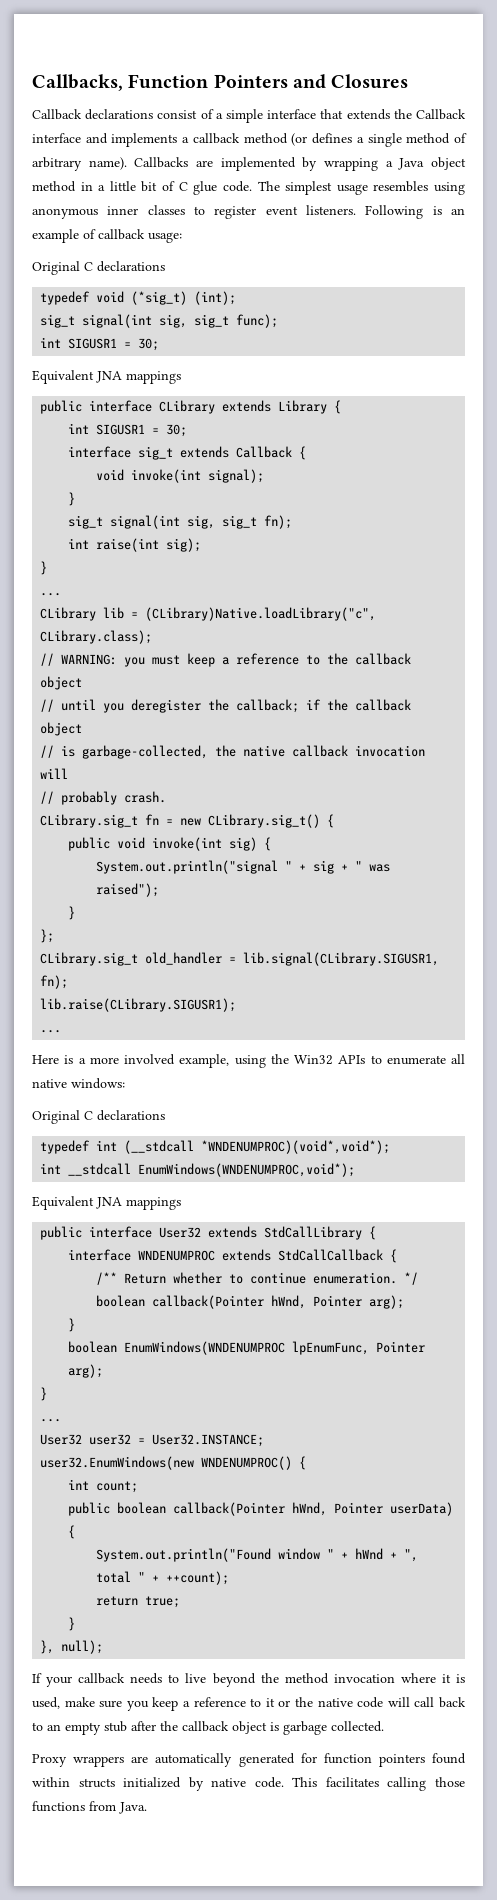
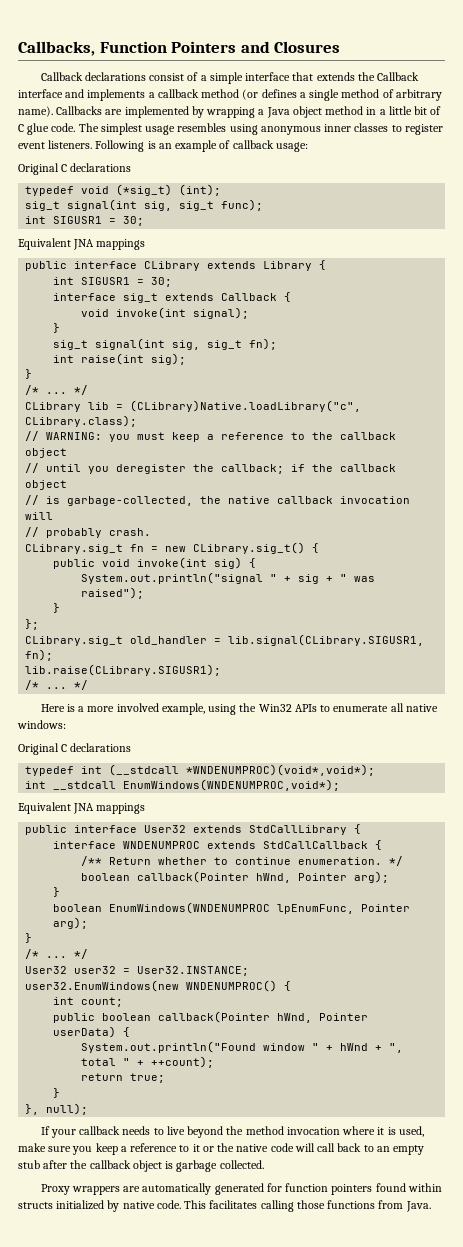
[40,593,62,596] ... -> [25,385,89,395] /* ... */
[40,1030,62,1033] ... -> [25,680,89,690] /* ... */
[40,1419,62,1422] ... -> [25,949,89,959] /* ... */

